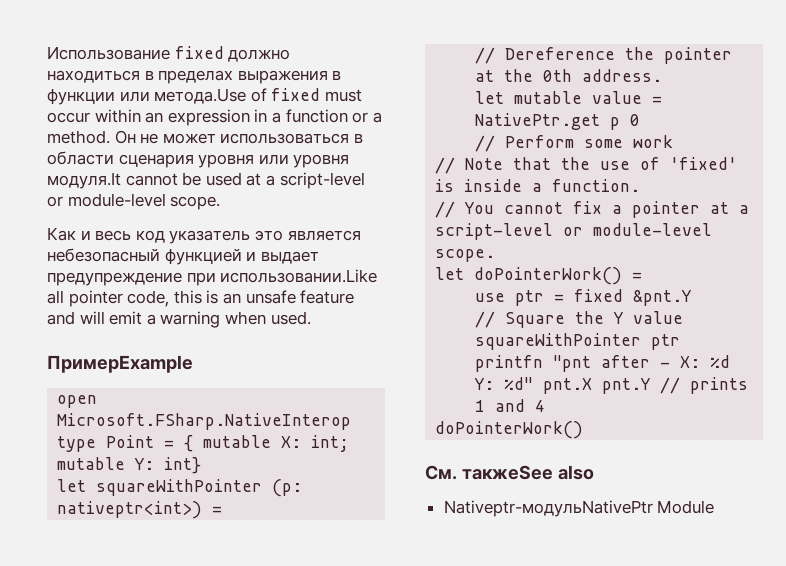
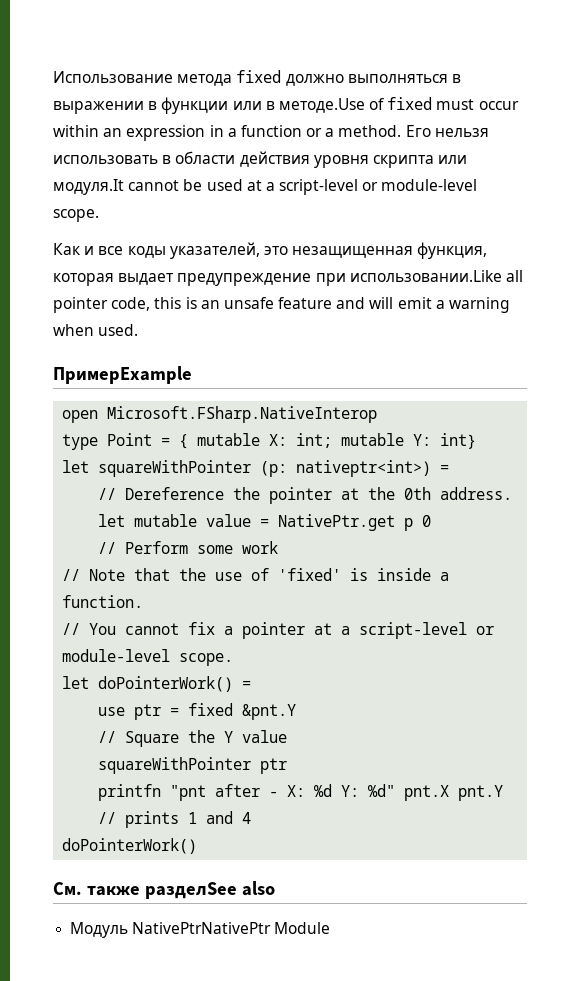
(170, 53) none -> [177,74,233,86] метода
[47,70,328,84] находиться в пределах выражения -> [347,74,461,83] [53,101,144,114] выполняться в выражении
[154,88,247,104] метода.Use -> [265,98,365,113] в методе.Use
[114,130,363,144] [47,151,350,168] Он не может использоваться в области сценария уровня или уровня -> [405,125,489,137] [53,151,468,168] Его нельзя использовать в области действия уровня скрипта или
[95,230,361,244] [47,248,257,265] весь код указатель это является небезопасный функцией и -> [98,242,488,259] [53,273,114,286] все коды указателей, это незащищенная функция, которая
[461,465,553,480] такжеSee -> [86,882,237,899] также разделSee
[443,500,653,517] Nativeptr-модульNativePtr -> [70,922,272,938] Модуль NativePtrNativePtr

